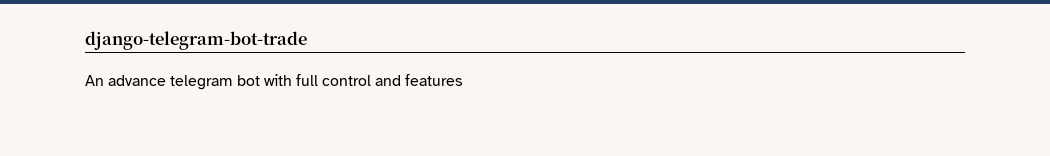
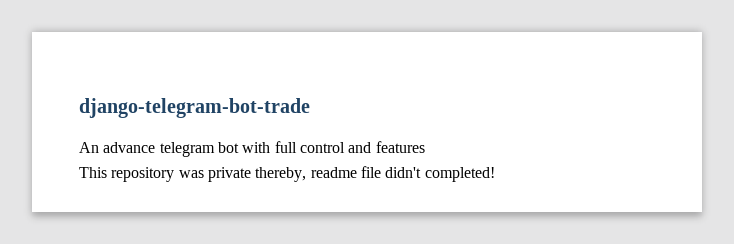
(464, 80) none -> [79,166,495,182] // This repository was private thereby, readme file didn't completed!

